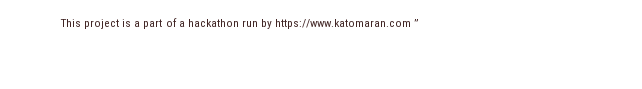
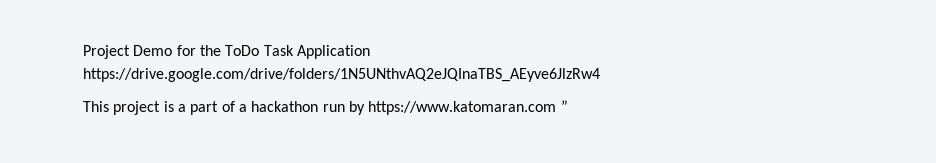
(60, 23) none -> [83,45,370,59] [83,68,600,82] Project Demo for the ToDo Task Application https://drive.google.com/drive/folders/1N5UNthvAQ2eJQInaTBS_AEyve6JlzRw4 //

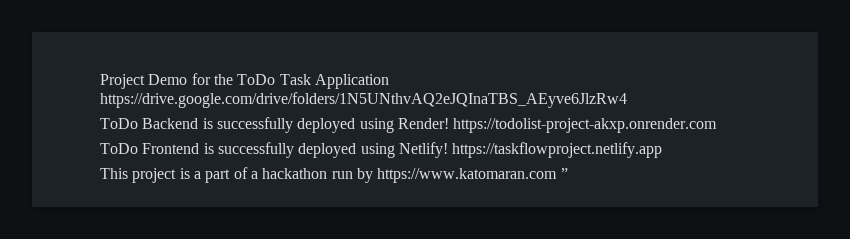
(600, 75) none -> [100,117,718,133] [100,142,663,158] // ToDo Backend is successfully deployed using Render! https://todolist-project-akxp.onrender.com // ToDo Frontend is successfully deployed using Netlify! https://taskflowproject.netlify.app

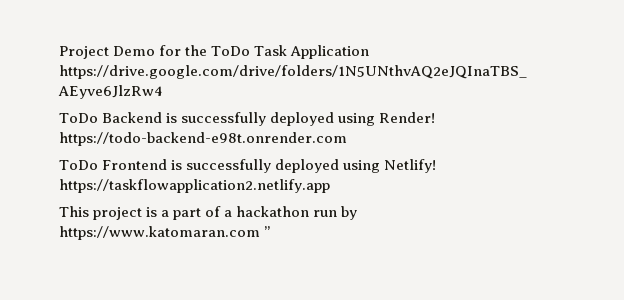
[453,118,718,133] https://todolist-project-akxp.onrender.com -> [59,132,347,146] https://todo-backend-e98t.onrender.com
[452,142,663,158] https://taskflowproject.netlify.app -> [59,179,330,193] https://taskflowapplication2.netlify.app

